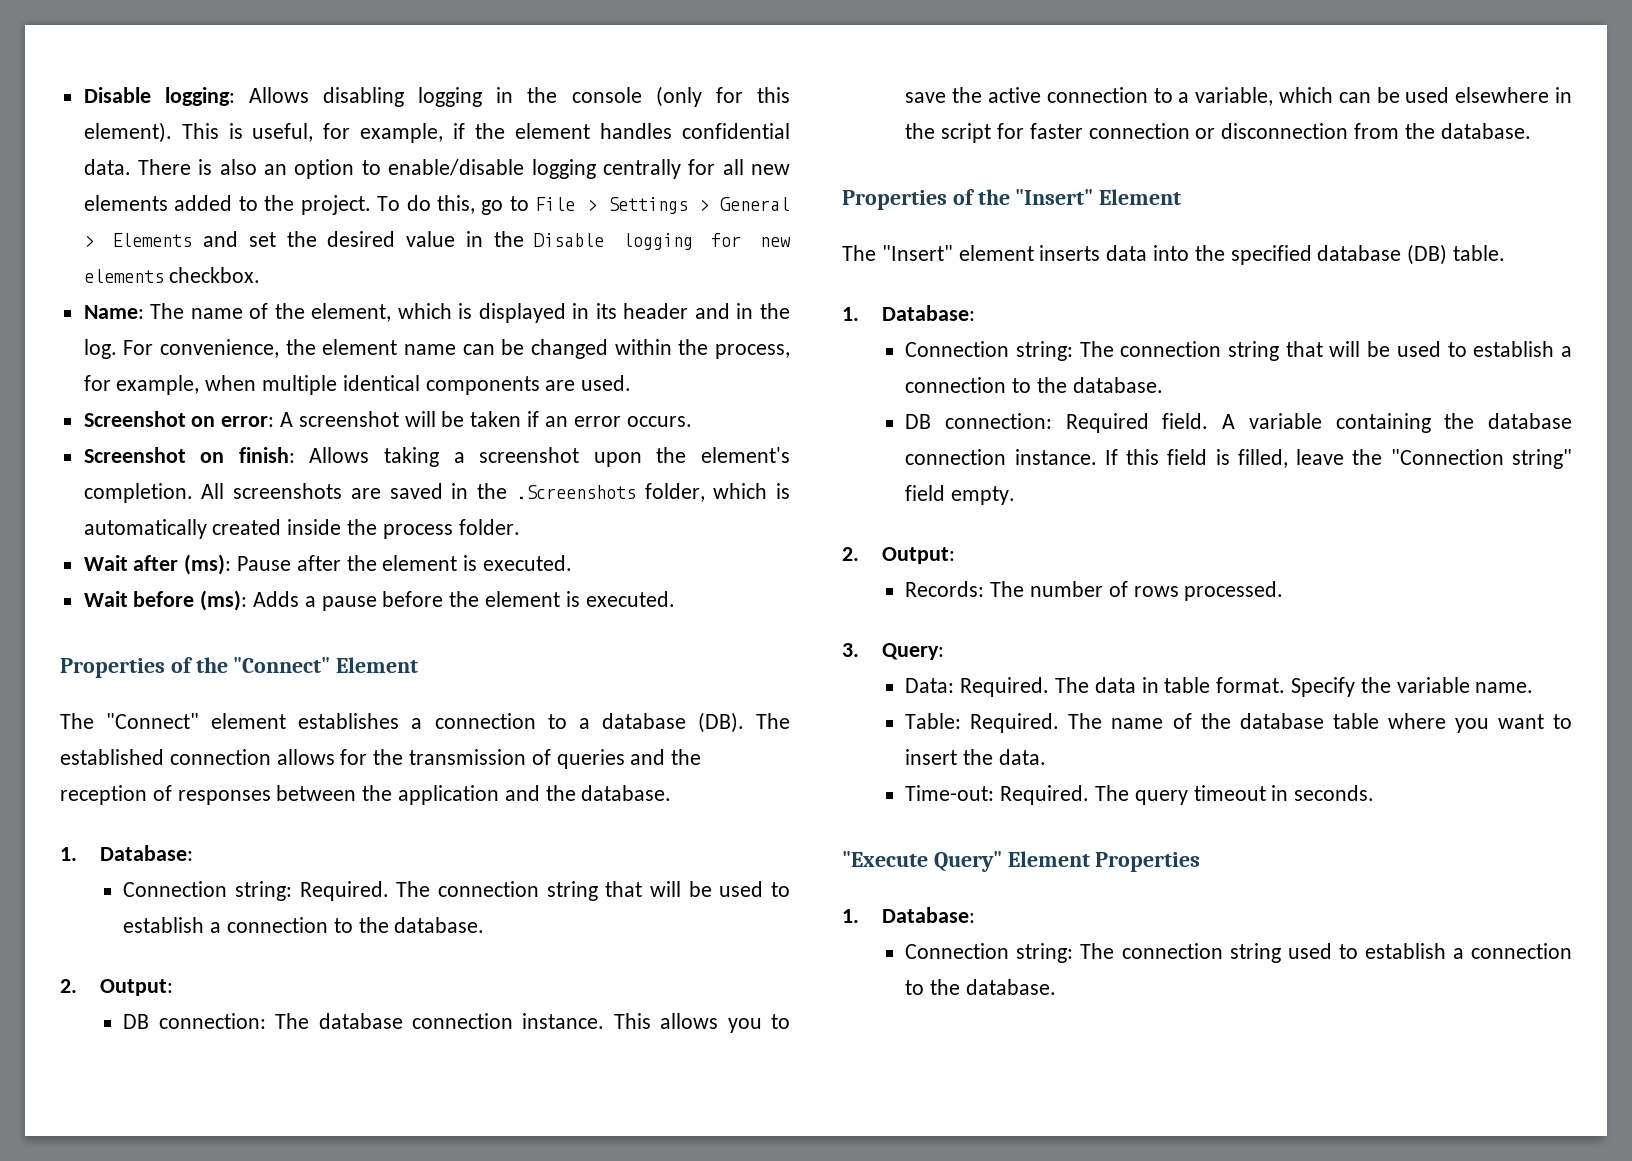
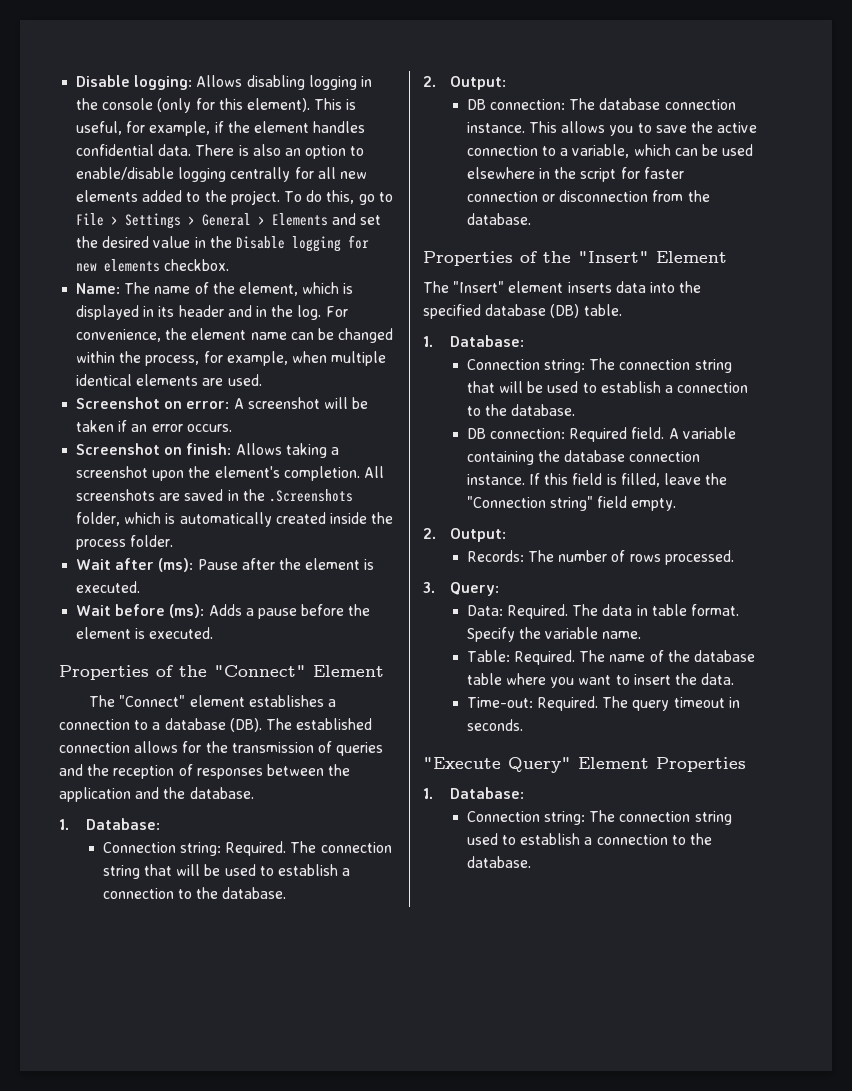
[425,376,540,395] components -> [136,374,199,386] elements

